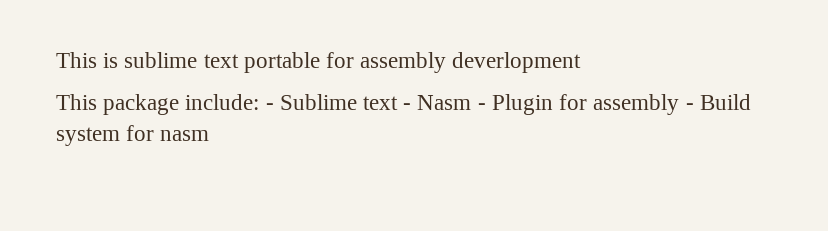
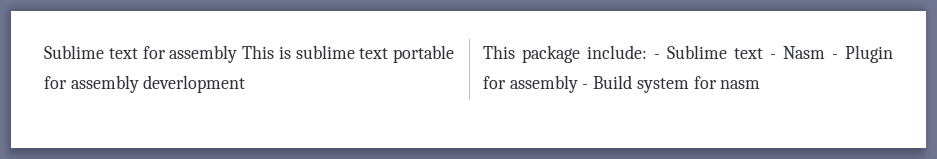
(56, 60) none -> [44,45,238,63] Sublime text for assembly

